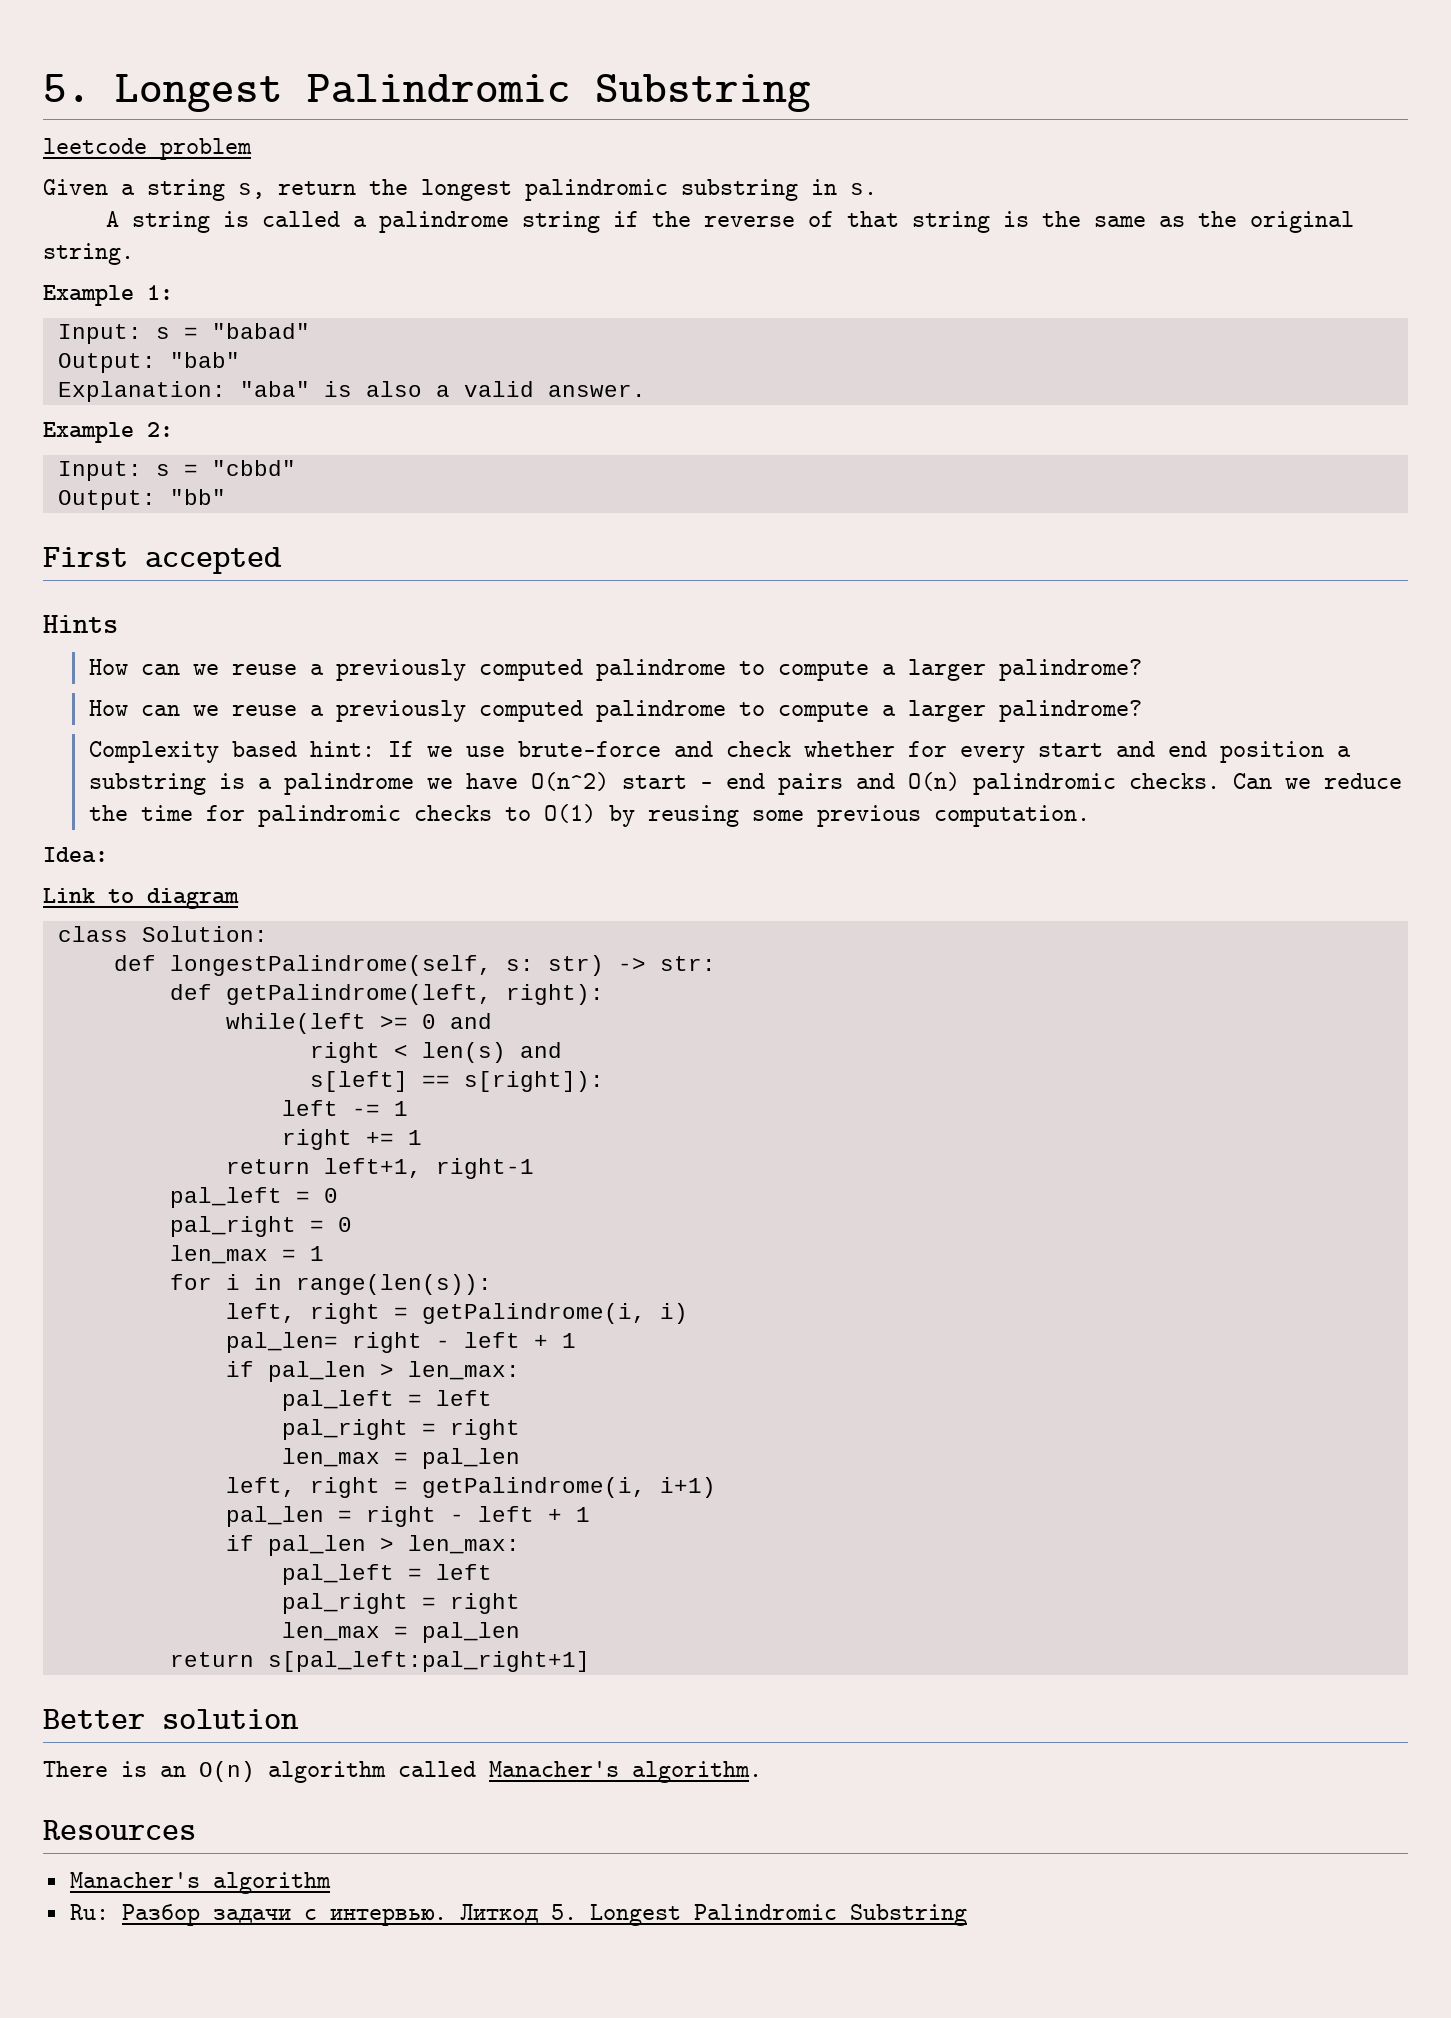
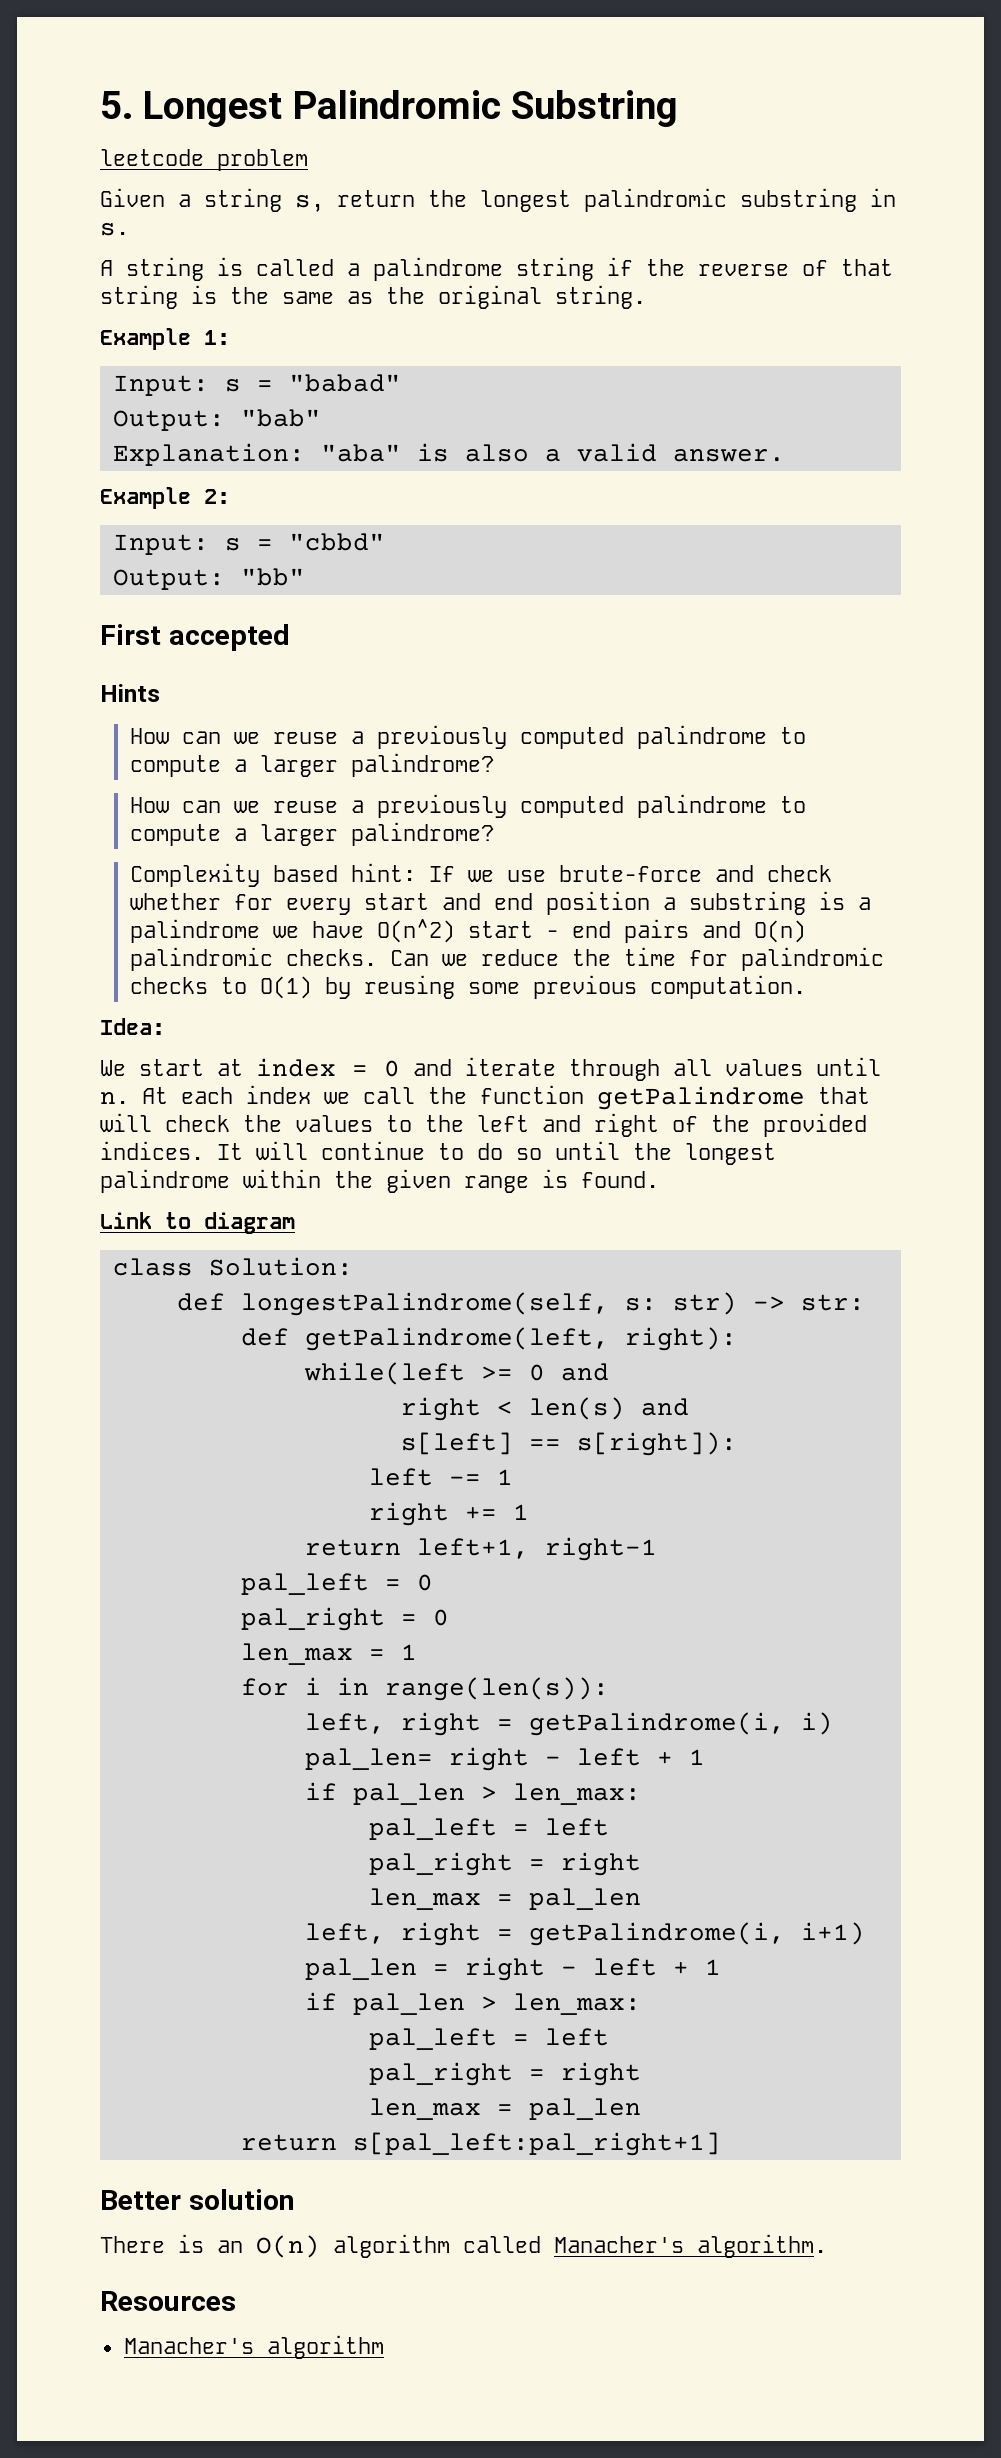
(108, 855) none -> [100,1057,881,1081] [100,1085,870,1110] [100,1113,867,1137] [100,1141,776,1165] [100,1169,659,1193] // We start at index = 0 and iterate through all values until n. At each index we call the function getPalindrome that will check the values to the left and right of the provided indices. It will continue to do so until the longest palindrome within the given range is found.
[69,1904,967,1926] // Ru: Разбор задачи с интервью. Литкод 5. Longest Palindromic Substring -> (384, 2347) none

